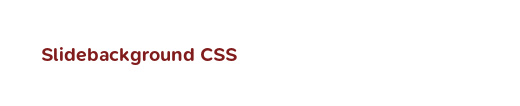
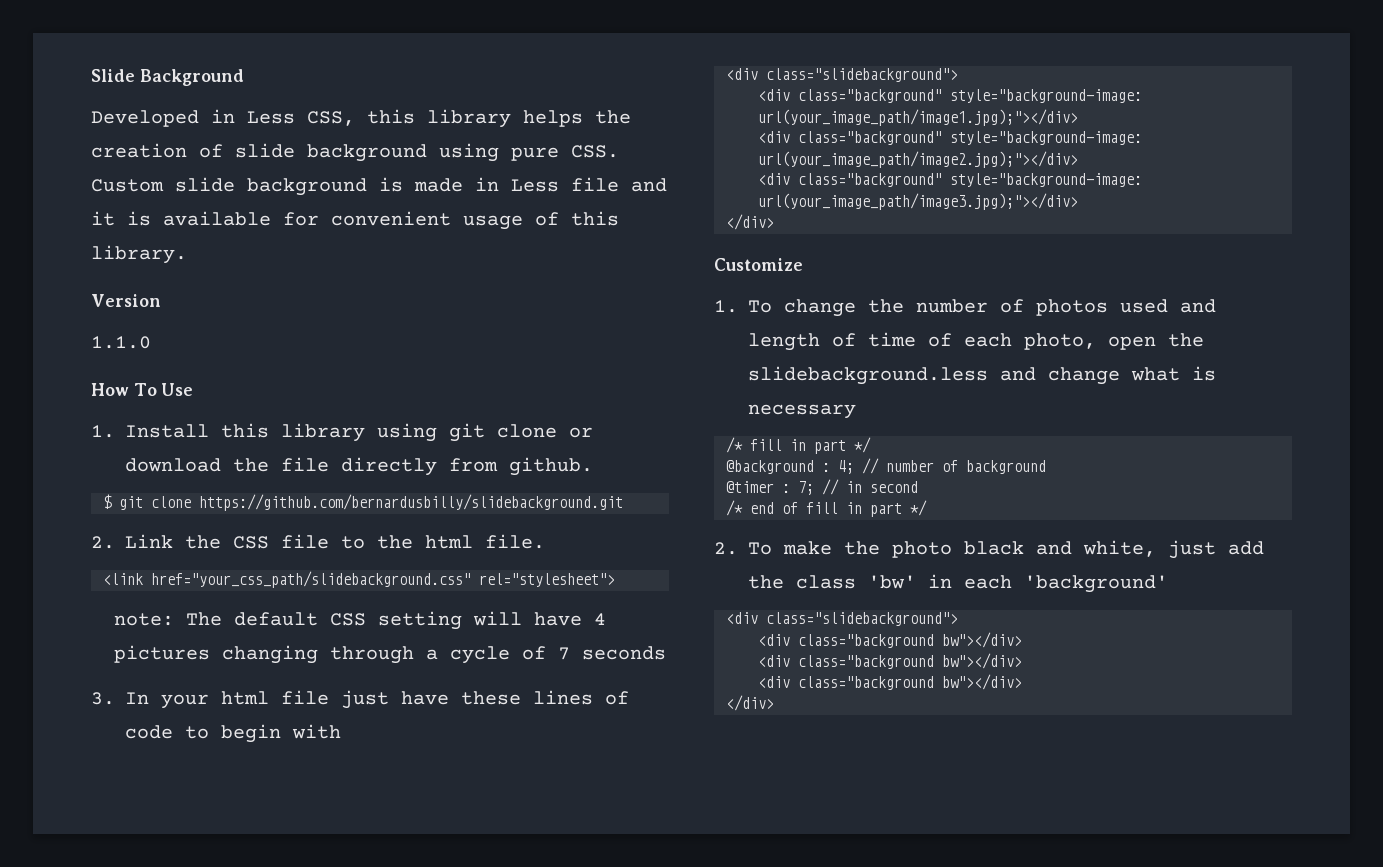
[41,47,238,65] Slidebackground CSS -> [91,69,244,86] [91,109,631,128] [91,143,619,162] [91,177,667,196] [91,211,619,230] [91,245,187,264] [91,294,161,307] [91,336,151,349] [91,383,194,396] [91,423,593,442] [125,457,593,476] [103,494,623,511] [91,534,545,549] [103,571,615,588] [113,611,606,630] [113,645,666,664] [91,690,629,709] [125,724,341,743] [726,68,958,82] [758,89,1142,103] [758,109,1078,126] [758,131,1142,145] [758,151,1078,168] [758,173,1142,187] [758,193,1078,210] [726,214,774,230] [714,258,803,271] [714,299,1216,317] [748,332,1204,351] [748,366,1216,385] [748,404,856,419] [726,437,871,454] [726,458,1046,474] [726,479,918,495] [726,500,927,517] [714,540,1264,559] [748,574,1168,593] [726,612,958,626] [758,632,1022,648] [758,653,1022,669] [758,674,1022,690] [726,695,774,711] Slide Background // Developed in Less CSS, this library helps the creation of slide background using pure CSS. Custom slide background is made in Less file and it is available for convenient usage of this library. // Version // 1.1.0 // How To Use // 1. Install this library using git clone or download the file directly from github. // $ git clone https://github.com/bernardusbilly/slidebackground.git // 2. Link the CSS file to the html file. // <link href="your_css_path/slidebackground.css" rel="stylesheet"> // note: The default CSS setting will have 4 pictures changing through a cycle of 7 seconds // 3. In your html file just have these lines of code to begin with // <div class="slidebackground"> // <div class="background" style="background-image: url(your_image_path/image1.jpg);"></div> // <div class="background" style="background-image: url(your_image_path/image2.jpg);"></div> // <div class="background" style="background-image: url(your_image_path/image3.jpg);"></div> // </div> // Customize // 1. To change the number of photos used and length of time of each photo, open the slidebackground.less and change what is necessary // /* fill in part */ // @background : 4; // number of background // @timer : 7; // in second // /* end of fill in part */ // 2. To make the photo black and white, just add the class 'bw' in each 'background' // <div class="slidebackground"> // <div class="background bw"></div> // <div class="background bw"></div> // <div class="background bw"></div> // </div>

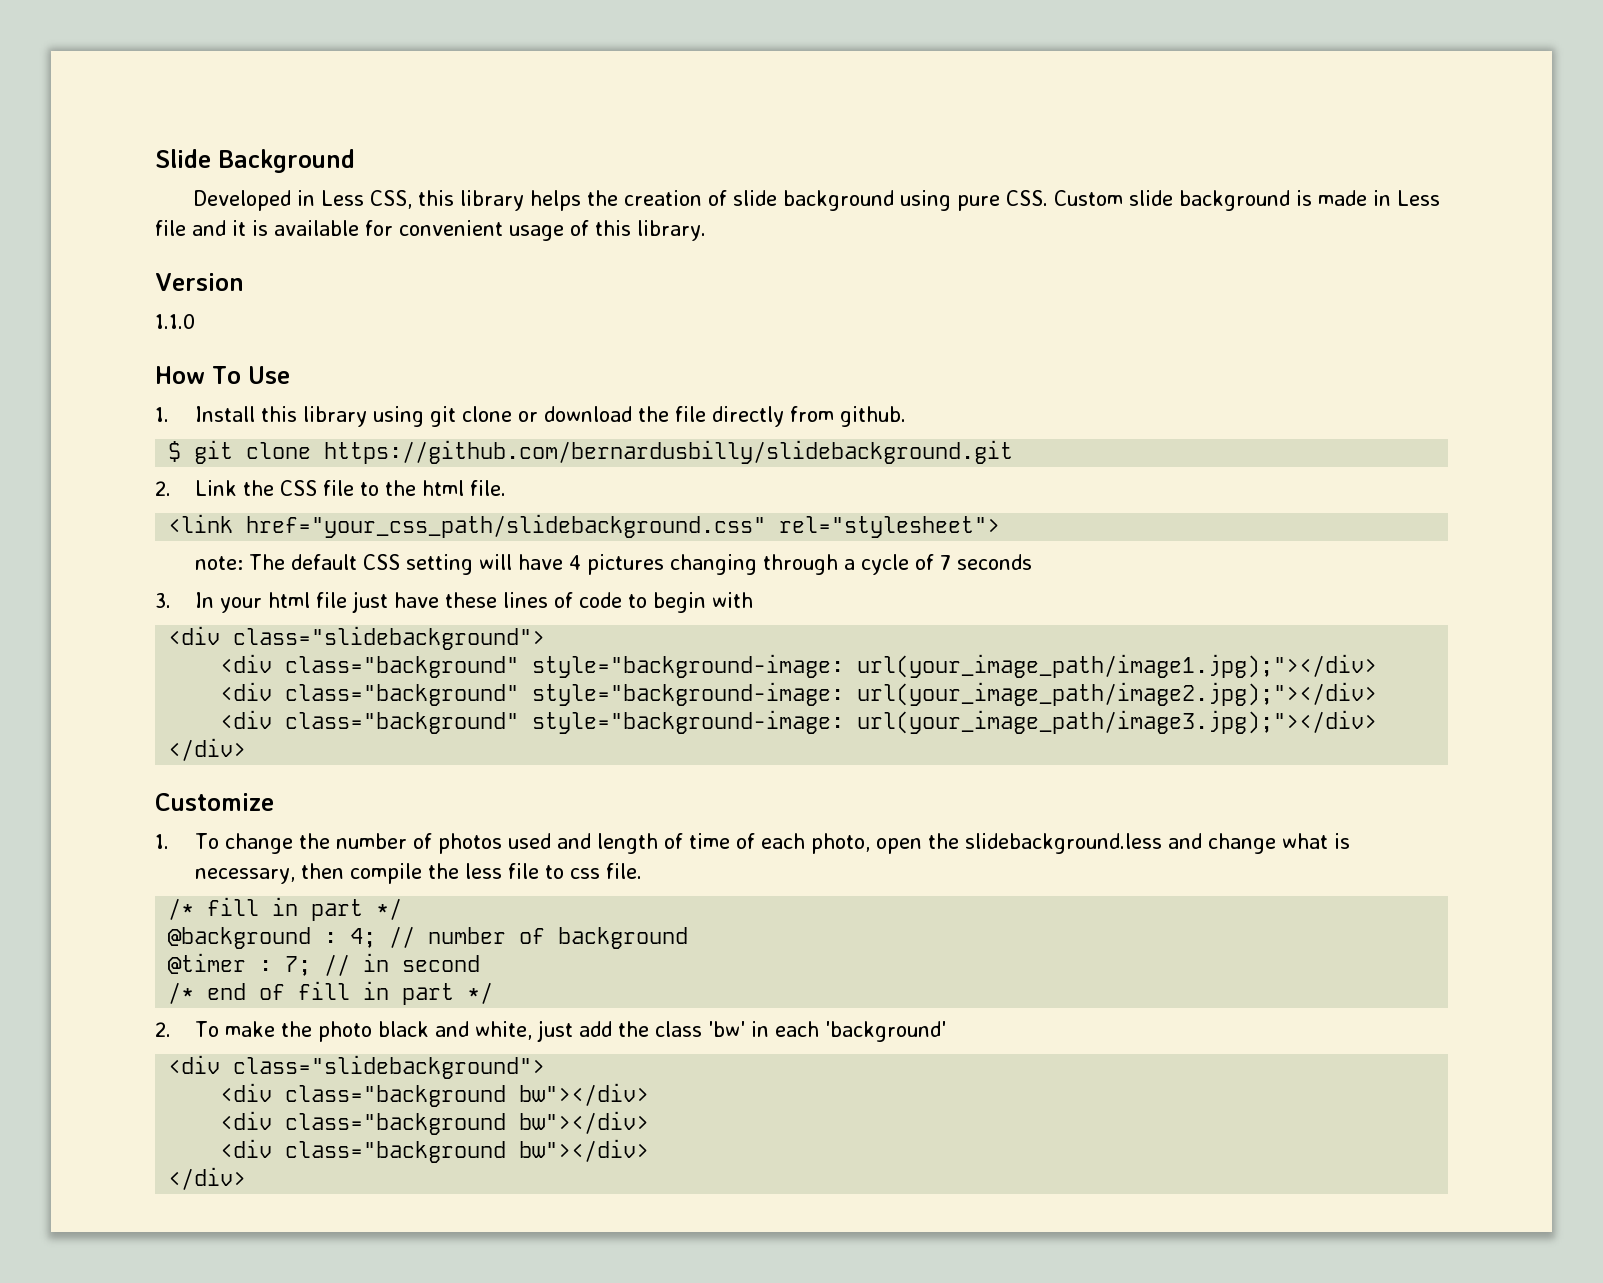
[748,404,856,419] necessary -> [195,863,643,884] necessary, then compile the less file to css file.

